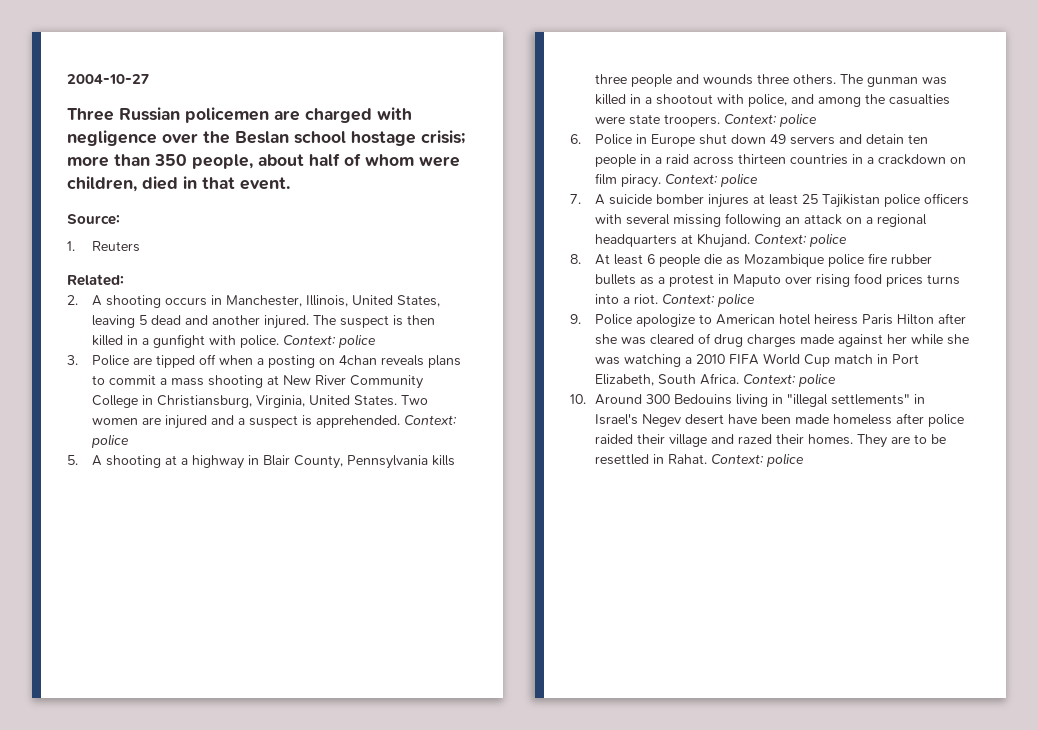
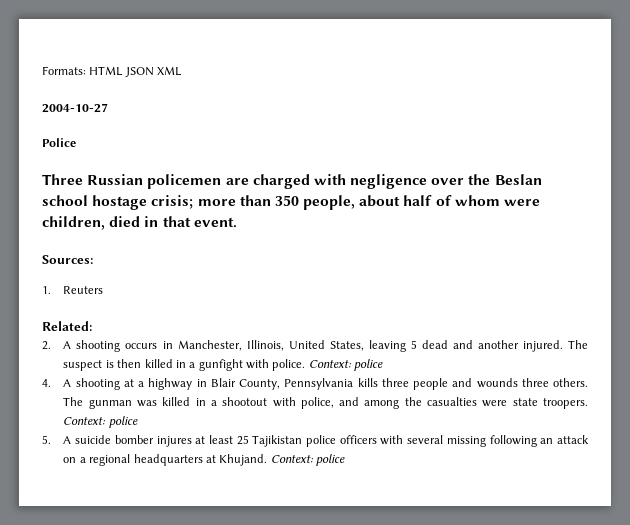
(67, 79) none -> [42,66,183,77] Formats: HTML JSON XML //
(149, 79) none -> [42,138,76,147] // Police
[67,214,120,225] Source: -> [42,255,93,264] Sources:
[67,354,462,368] [92,375,424,389] [92,395,429,408] [92,415,458,429] [91,434,130,448] [67,455,78,465] 3. Police are tipped off when a posting on 4chan reveals plans to commit a mass shooting at New River Community College in Christiansburg, Virginia, United States. Two women are injured and a suspect is apprehended. Context: police // 5. -> [42,379,51,387] 4.
[570,134,929,147] [595,154,967,167] [595,173,759,188] [570,194,581,204] 6. Police in Europe shut down 49 servers and detain ten people in a raid across thirteen countries in a crackdown on film piracy. Context: police // 7. -> [42,435,51,444] 5.
[570,253,933,267] [595,273,961,287] [595,293,756,307] [570,313,967,327] [595,333,970,347] [595,353,920,367] [595,373,837,387] [570,394,926,407] [595,413,965,427] [595,434,947,448] [595,453,805,467] // 8. At least 6 people die as Mozambique police fire rubber bullets as a protest in Maputo over rising food prices turns into a riot. Context: police // 9. Police apologize to American hotel heiress Paris Hilton after she was cleared of drug charges made against her while she was watching a 2010 FIFA World Cup match in Port Elizabeth, South Africa. Context: police // 10. Around 300 Bedouins living in "illegal settlements" in Israel's Negev desert have been made homeless after police raided their village and razed their homes. They are to be resettled in Rahat. Context: police -> (345, 460) none

